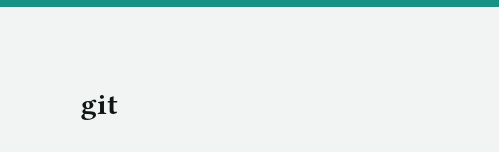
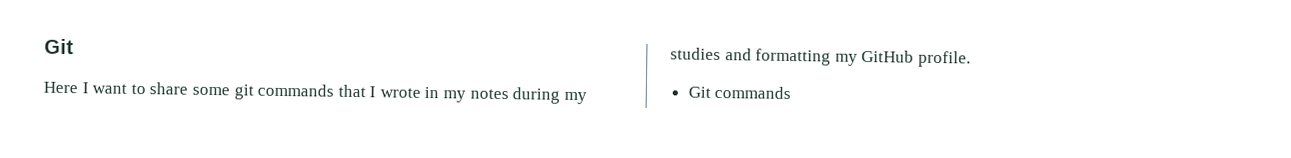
[81,95,118,120] git -> [44,38,74,55] [43,81,587,105] [670,47,971,68] [687,85,792,100] Git // Here I want to share some git commands that I wrote in my notes during my studies and formatting my GitHub profile. // Git commands

